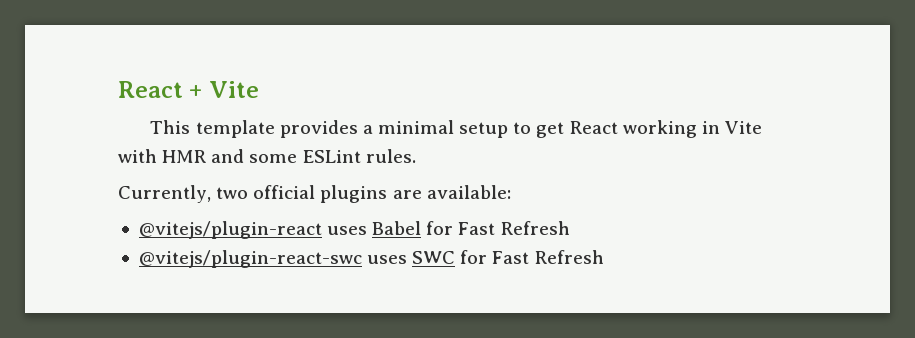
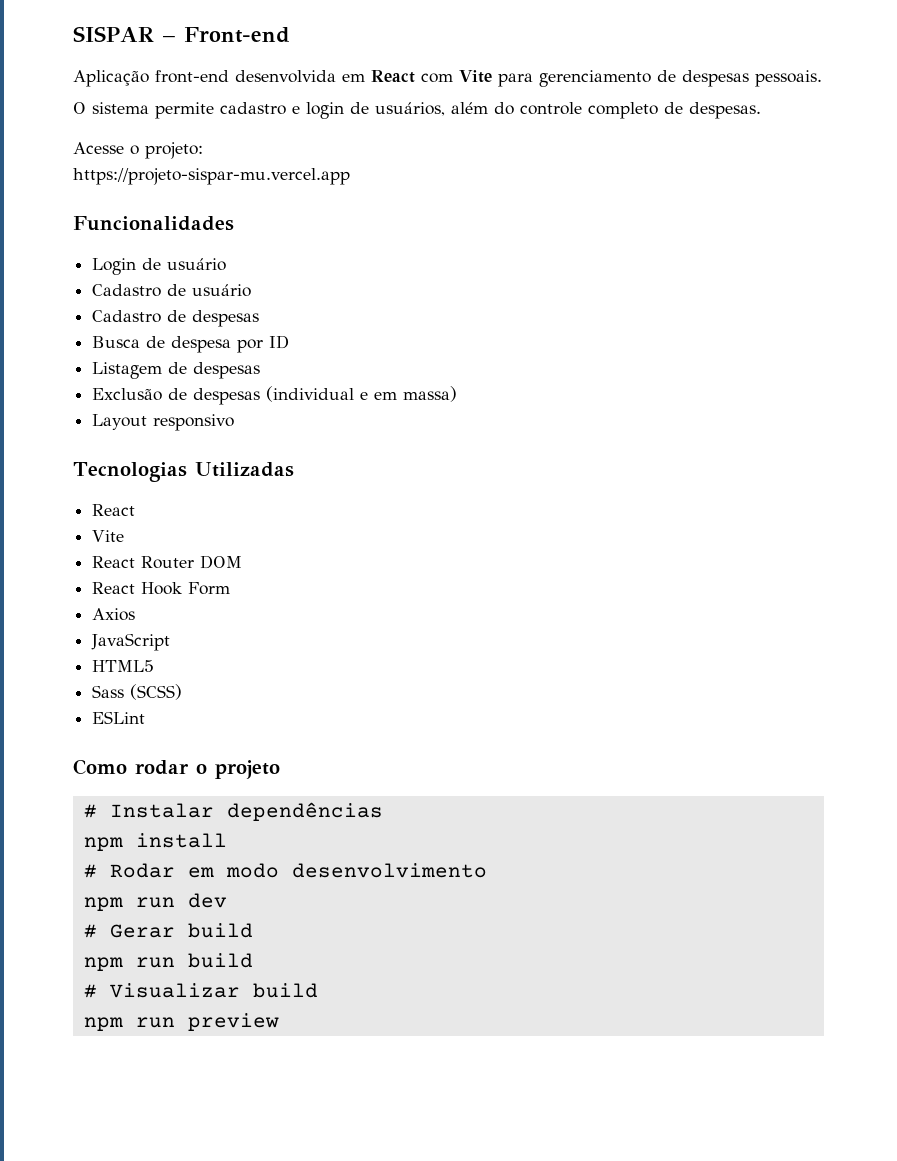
[118,81,259,98] [150,120,762,138] [118,149,416,163] [118,185,511,203] [138,221,570,239] [138,250,604,268] React + Vite // This template provides a minimal setup to get React working in Vite with HMR and some ESLint rules. // Currently, two official plugins are available: // @vitejs/plugin-react uses Babel for Fast Refresh // @vitejs/plugin-react-swc uses SWC for Fast Refresh -> [73,26,290,43] [73,70,822,87] [73,102,761,119] [73,142,203,159] [73,168,350,185] [73,216,234,231] [92,258,227,275] [92,284,252,297] [92,310,260,327] [92,335,290,353] [92,362,261,379] [92,386,458,405] [92,414,235,431] [73,462,294,482] [92,504,136,516] [92,530,125,542] [92,555,243,569] [92,582,231,595] [92,608,136,621] [91,633,171,651] [92,660,155,672] [92,684,183,700] [92,711,146,724] [73,759,280,779] [83,802,383,821] [83,833,227,851] [83,863,487,878] [83,893,227,911] [83,923,253,938] [83,953,253,971] [83,983,318,998] [83,1013,279,1031] SISPAR – Front-end // Aplicação front-end desenvolvida em React com Vite para gerenciamento de despesas pessoais. // O sistema permite cadastro e login de usuários, além do controle completo de despesas. // Acesse o projeto: // https://projeto-sispar-mu.vercel.app // Funcionalidades // Login de usuário // Cadastro de usuário // Cadastro de despesas // Busca de despesa por ID // Listagem de despesas // Exclusão de despesas (individual e em massa) // Layout responsivo // Tecnologias Utilizadas // React // Vite // React Router DOM // React Hook Form // Axios // JavaScript // HTML5 // Sass (SCSS) // ESLint // Como rodar o projeto // # Instalar dependências // npm install // # Rodar em modo desenvolvimento // npm run dev // # Gerar build // npm run build // # Visualizar build // npm run preview

